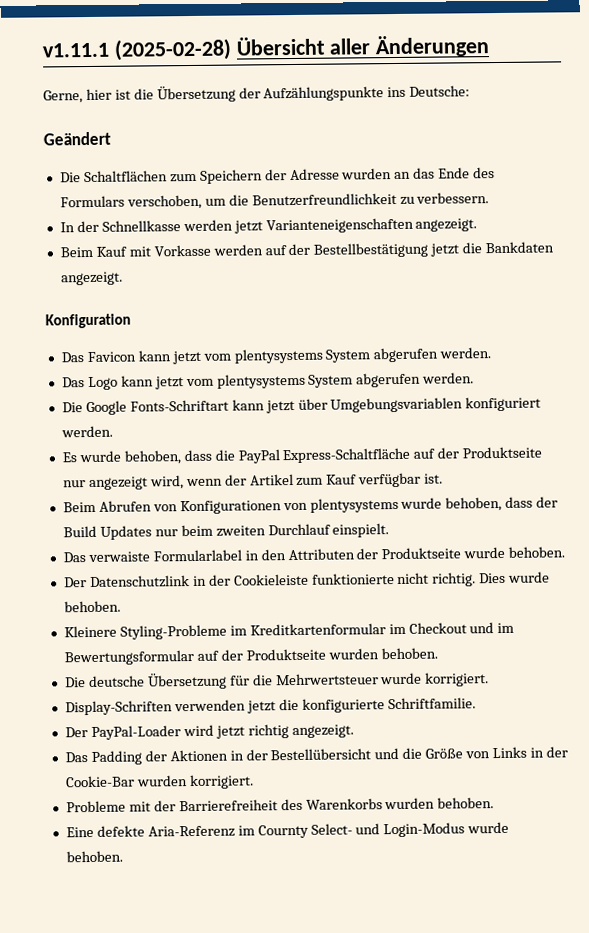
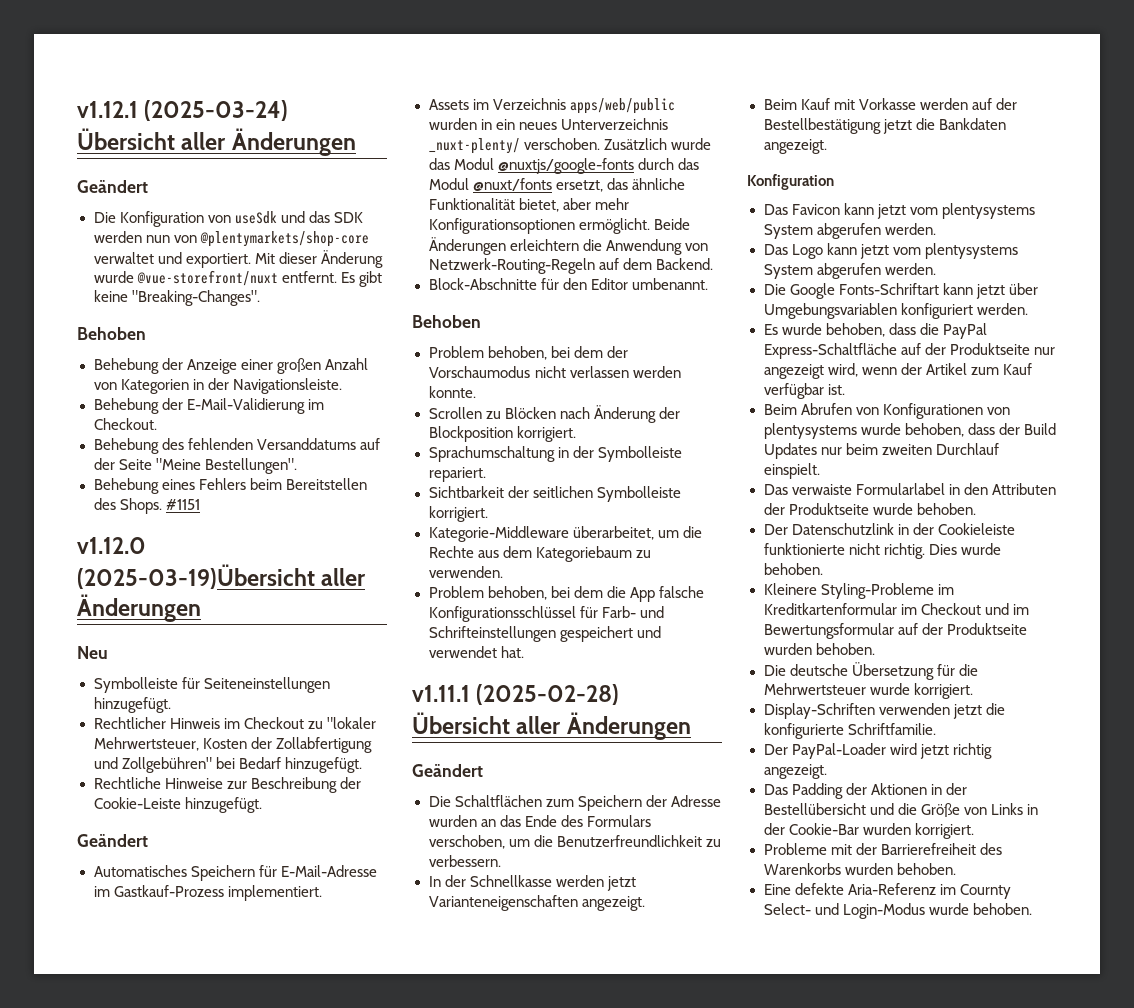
(42, 50) none -> [77,100,289,121] [77,128,356,156] [77,180,148,193] [93,211,363,227] [93,231,369,247] [93,250,383,268] [93,270,382,287] [93,290,260,306] [77,327,146,340] [93,358,368,374] [93,378,342,394] [93,398,324,414] [93,418,157,430] [93,438,380,454] [93,458,297,474] [93,478,367,494] [93,498,200,514] [77,537,146,554] [77,564,367,589] [77,594,201,622] [77,646,108,659] [93,677,330,693] [93,697,171,713] [93,717,376,729] [93,737,372,753] [93,757,362,773] [93,777,361,793] [93,797,262,813] [77,834,148,847] [93,865,377,881] [93,885,322,901] [428,98,675,114] [428,118,668,130] [428,138,711,154] [428,158,699,174] [428,178,685,192] [428,198,629,212] [428,218,690,234] [428,237,708,255] [428,258,713,274] [428,278,708,290] [412,315,481,328] [428,346,628,360] [428,366,681,378] [428,386,476,398] [428,405,680,423] [428,426,576,442] [428,446,682,462] [428,467,486,482] [428,486,681,502] [428,506,488,522] [428,526,702,542] [428,546,651,562] [428,566,503,578] [428,586,704,602] [428,606,664,622] [428,626,661,642] [428,646,524,658] v1.12.1 (2025-03-24) Übersicht aller Änderungen // Geändert // Die Konfiguration von useSdk und das SDK werden nun von @plentymarkets/shop-core verwaltet und exportiert. Mit dieser Änderung wurde @vue-storefront/nuxt entfernt. Es gibt keine "Breaking-Changes". // Behoben // Behebung der Anzeige einer großen Anzahl von Kategorien in der Navigationsleiste. // Behebung der E-Mail-Validierung im Checkout. // Behebung des fehlenden Versanddatums auf der Seite "Meine Bestellungen". // Behebung eines Fehlers beim Bereitstellen des Shops. #1151 // v1.12.0 (2025-03-19)Übersicht aller Änderungen // Neu // Symbolleiste für Seiteneinstellungen hinzugefügt. // Rechtlicher Hinweis im Checkout zu "lokaler Mehrwertsteuer, Kosten der Zollabfertigung und Zollgebühren" bei Bedarf hinzugefügt. // Rechtliche Hinweise zur Beschreibung der Cookie-Leiste hinzugefügt. // Geändert // Automatisches Speichern für E-Mail-Adresse im Gastkauf-Prozess implementiert. // Assets im Verzeichnis apps/web/public wurden in ein neues Unterverzeichnis _nuxt-plenty/ verschoben. Zusätzlich wurde das Modul @nuxtjs/google-fonts durch das Modul @nuxt/fonts ersetzt, das ähnliche Funktionalität bietet, aber mehr Konfigurationsoptionen ermöglicht. Beide Änderungen erleichtern die Anwendung von Netzwerk-Routing-Regeln auf dem Backend. // Block-Abschnitte für den Editor umbenannt. // Behoben // Problem behoben, bei dem der Vorschaumodus nicht verlassen werden konnte. // Scrollen zu Blöcken nach Änderung der Blockposition korrigiert. // Sprachumschaltung in der Symbolleiste repariert. // Sichtbarkeit der seitlichen Symbolleiste korrigiert. // Kategorie-Middleware überarbeitet, um die Rechte aus dem Kategoriebaum zu verwenden. // Problem behoben, bei dem die App falsche Konfigurationsschlüssel für Farb- und Schrifteinstellungen gespeichert und verwendet hat. //
[43,85,471,104] // Gerne, hier ist die Übersetzung der Aufzählungspunkte ins Deutsche: -> (691, 726) none

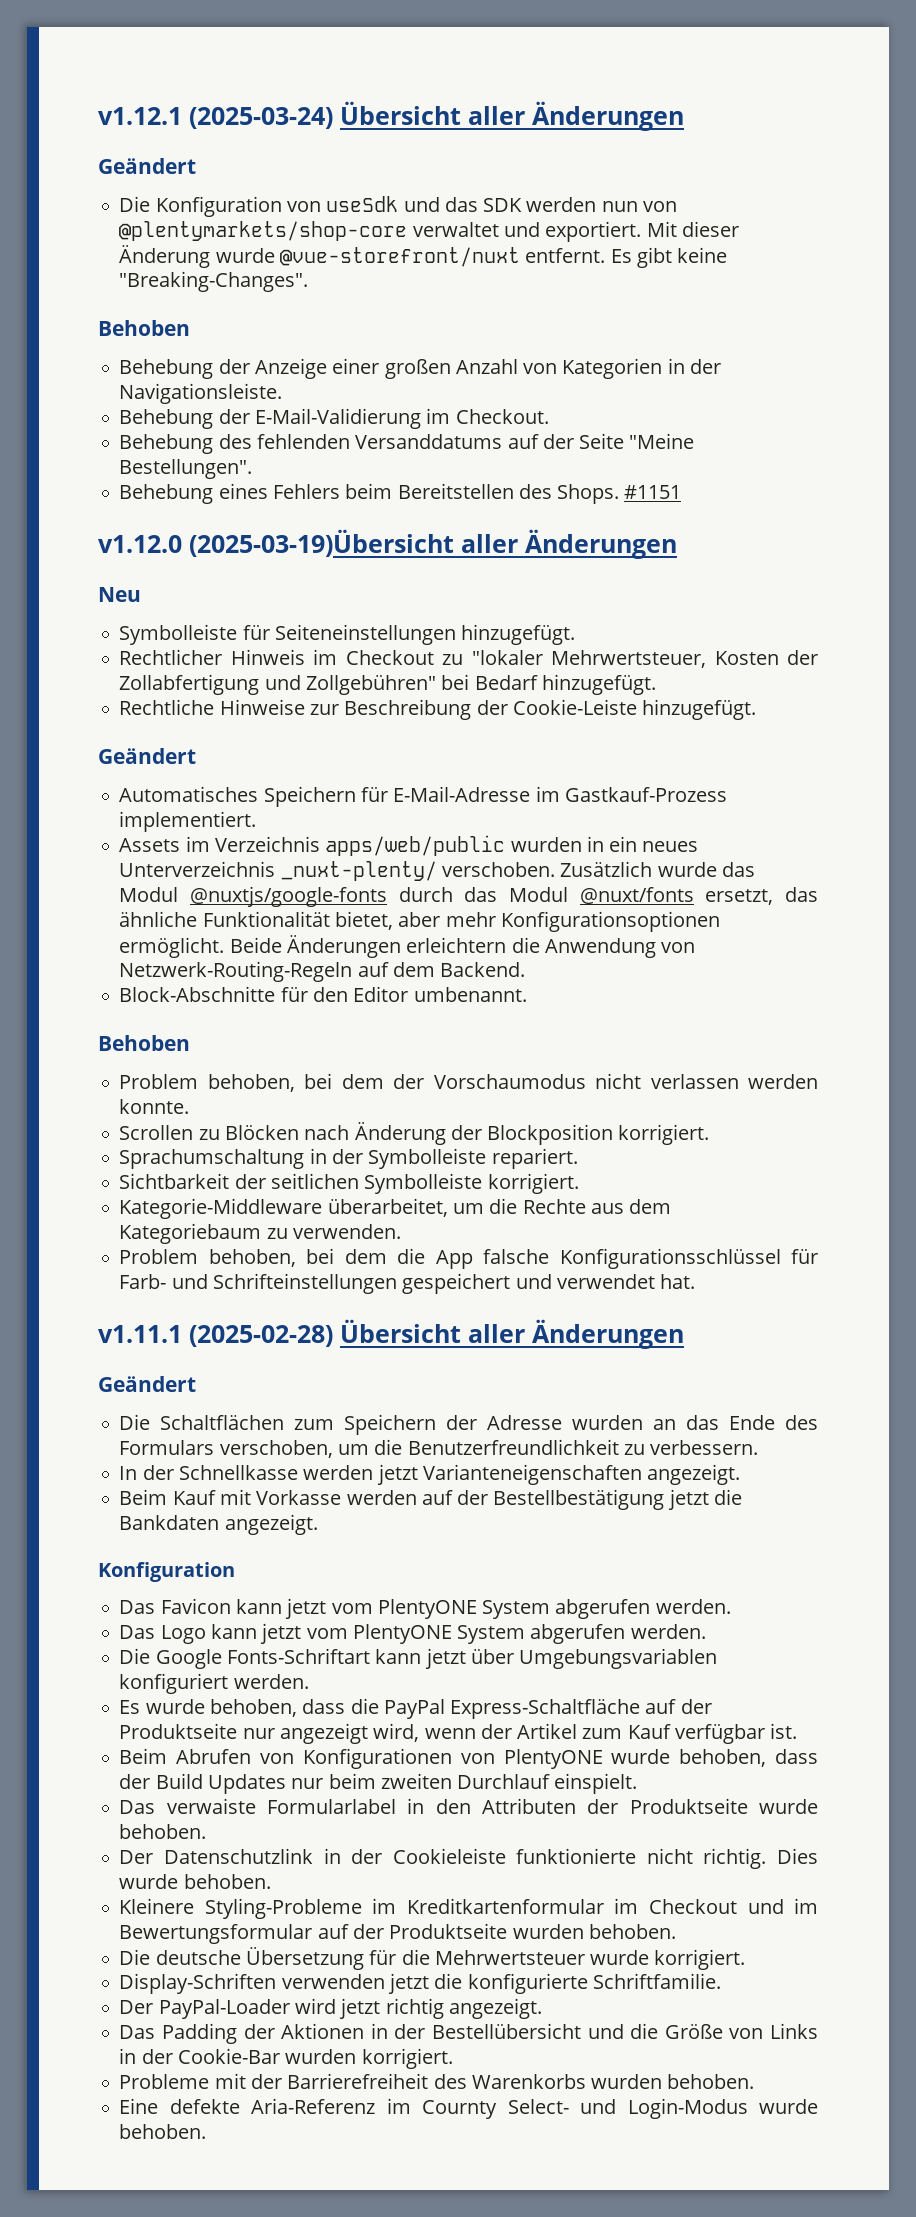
[941,203,1035,219] plentysystems -> [377,1599,477,1619] PlentyONE
[924,243,1018,259] plentysystems -> [352,1624,452,1644] PlentyONE
[763,423,857,439] plentysystems -> [503,1749,603,1769] PlentyONE

